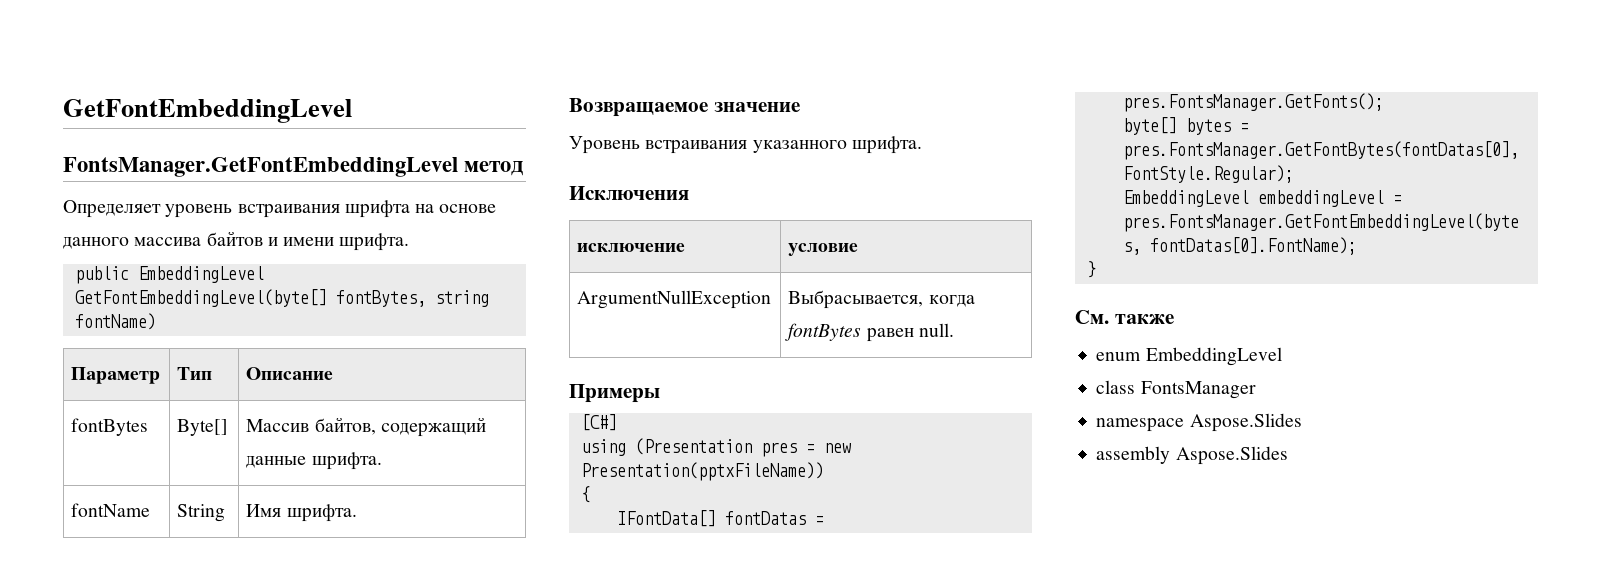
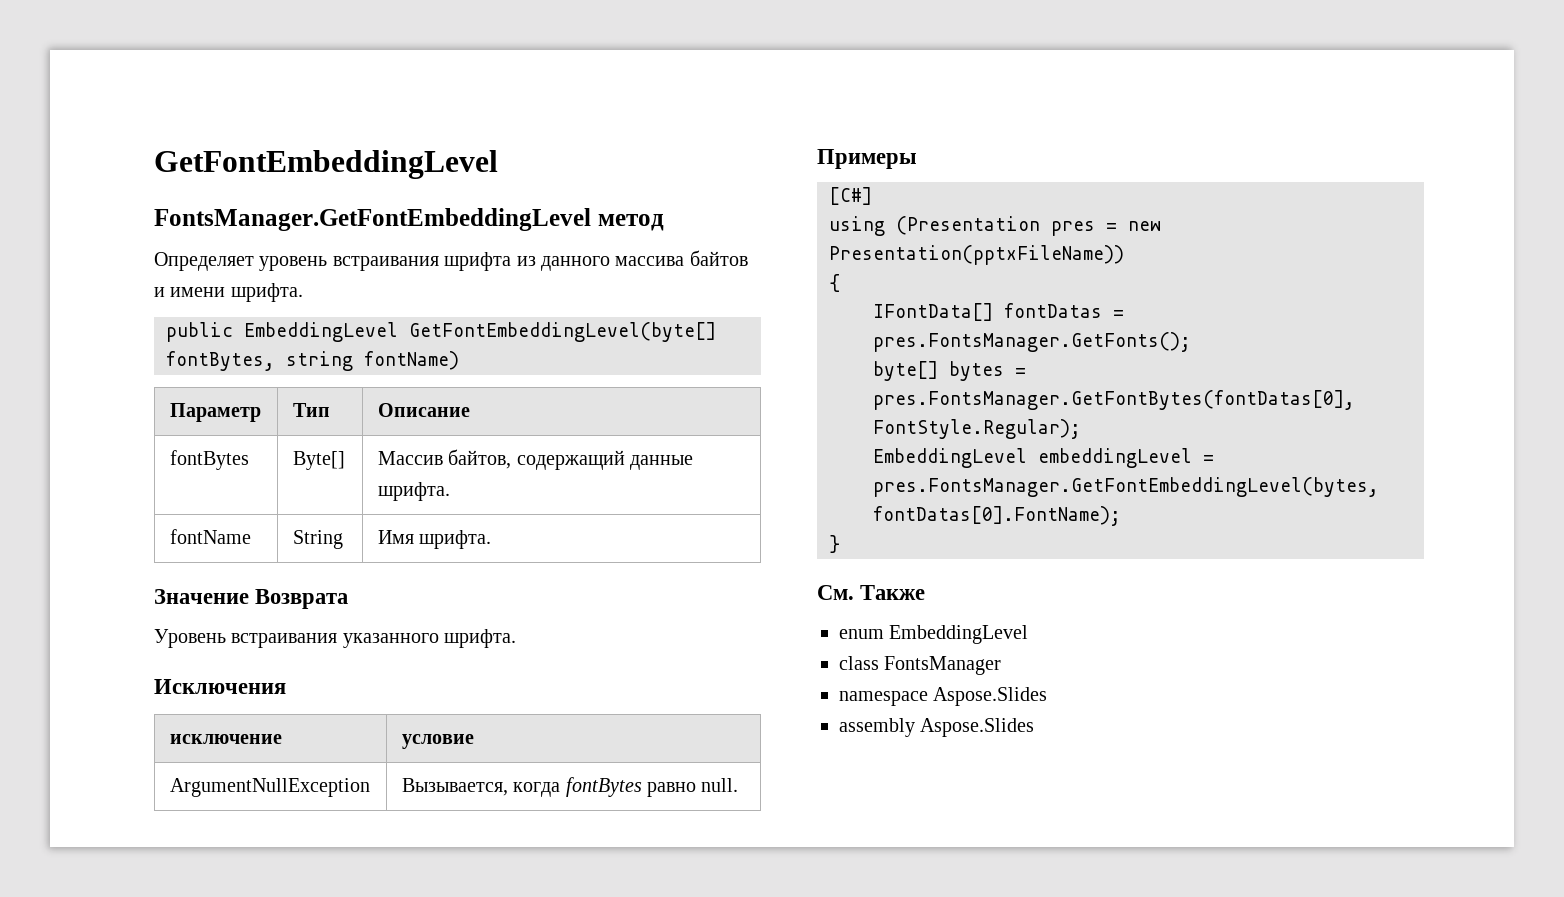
[415,204,497,213] на основе -> [516,256,536,266] из
[569,98,800,117] Возвращаемое значение -> [154,589,349,609] Значение Возврата
[788,290,924,309] Выбрасывается, -> [401,778,508,796] Вызывается,
[865,328,914,342] равен -> [647,782,697,797] равно
[1114,314,1174,324] также -> [860,585,926,600] Также

